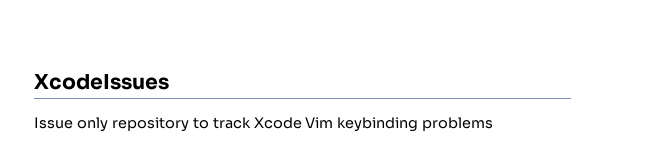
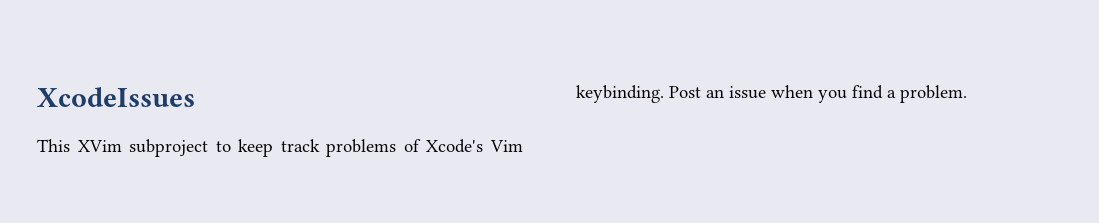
[34,117,494,132] Issue only repository to track Xcode Vim keybinding problems -> [37,139,523,157] [576,85,967,103] This XVim subproject to keep track problems of Xcode's Vim keybinding. Post an issue when you find a problem.

